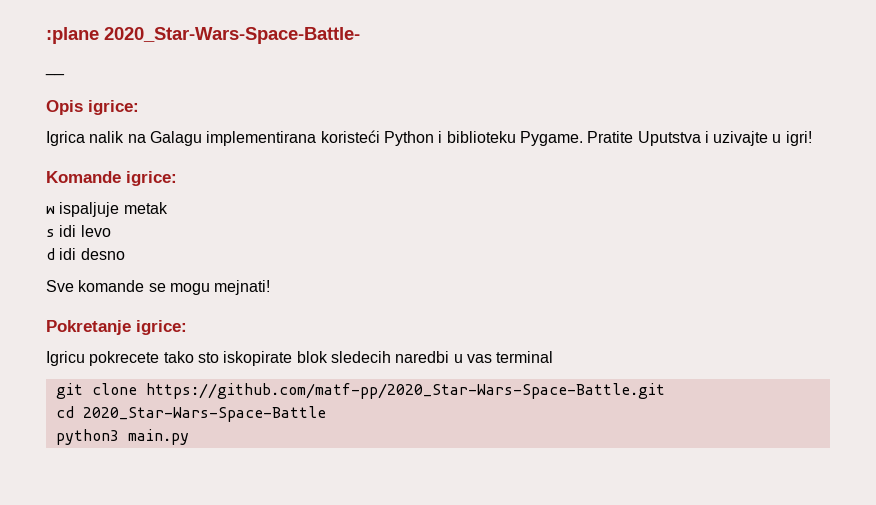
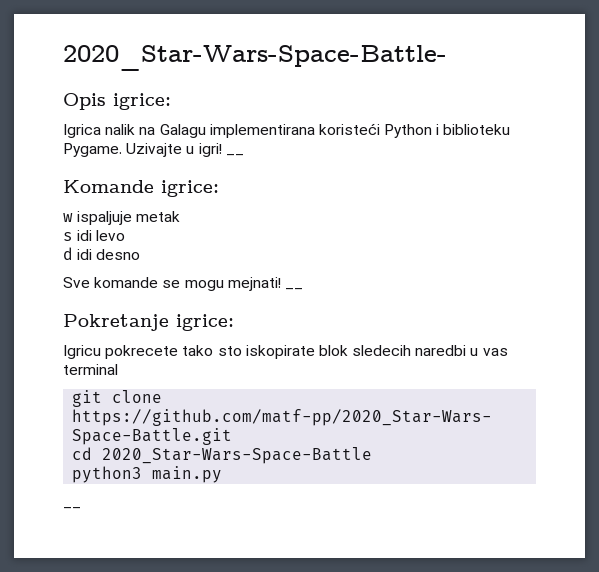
[46,27,99,44] :plane -> (63, 58) none
[45,72,65,76] // __ -> (447, 58) none
[587,131,769,146] Pratite Uputstva i uzivajte -> [126,143,183,157] Uzivajte
(812, 138) none -> [225,154,244,156] __
(271, 287) none -> [284,288,303,290] __
(189, 437) none -> [63,507,81,509] // __

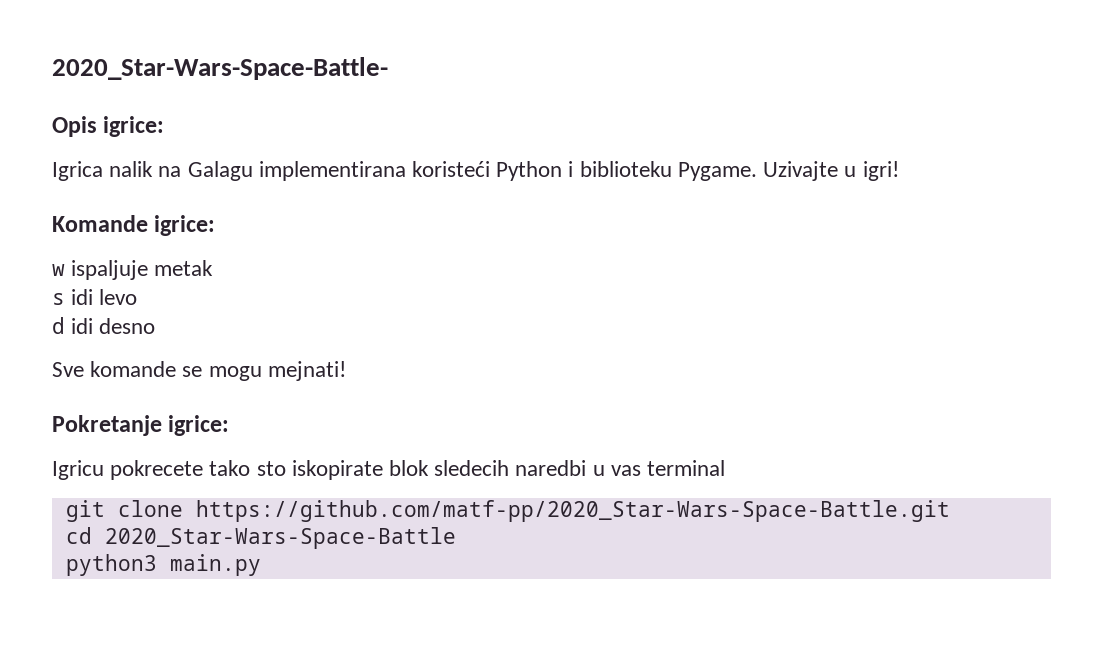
[225,154,244,156] __ -> (899, 171) none
[284,288,303,290] __ -> (346, 371) none
[63,507,81,509] // __ -> (261, 565) none

